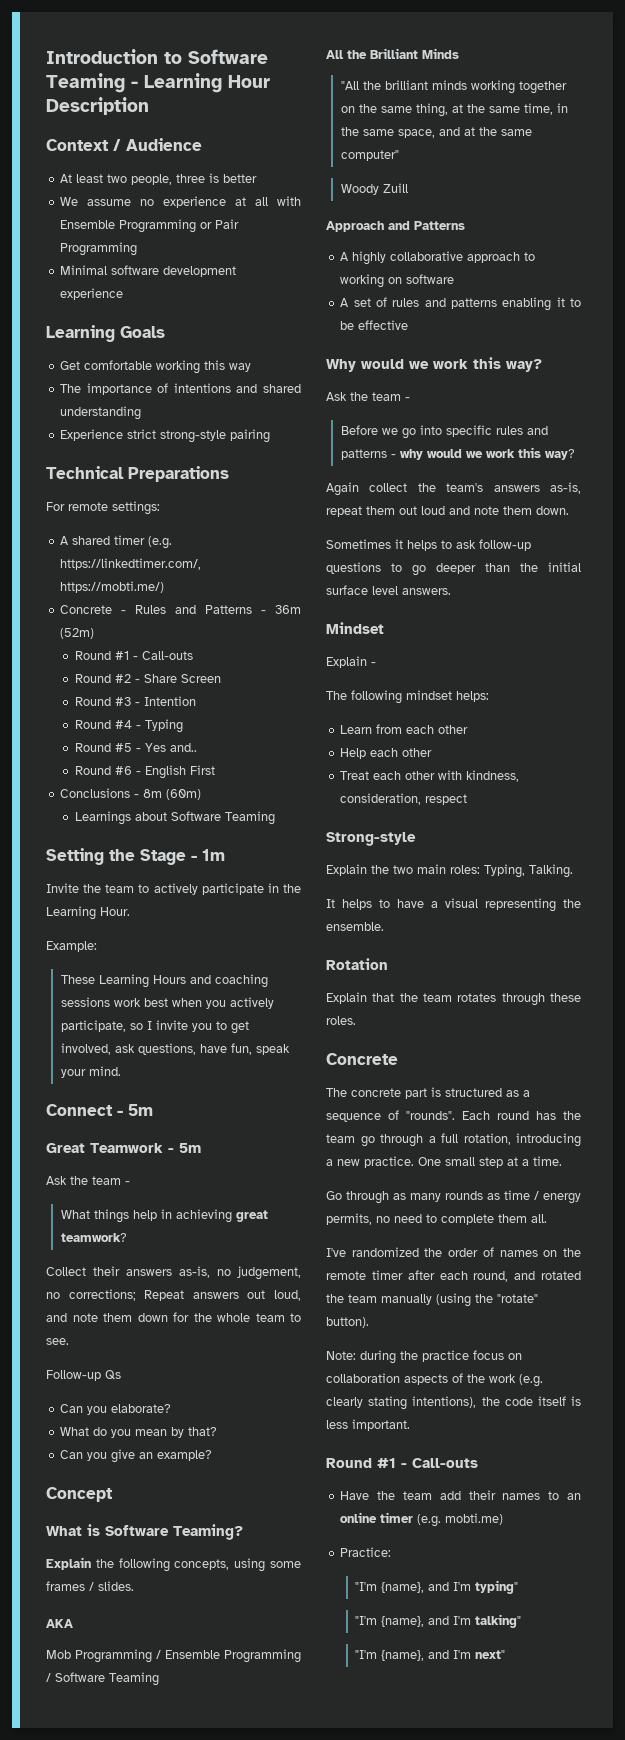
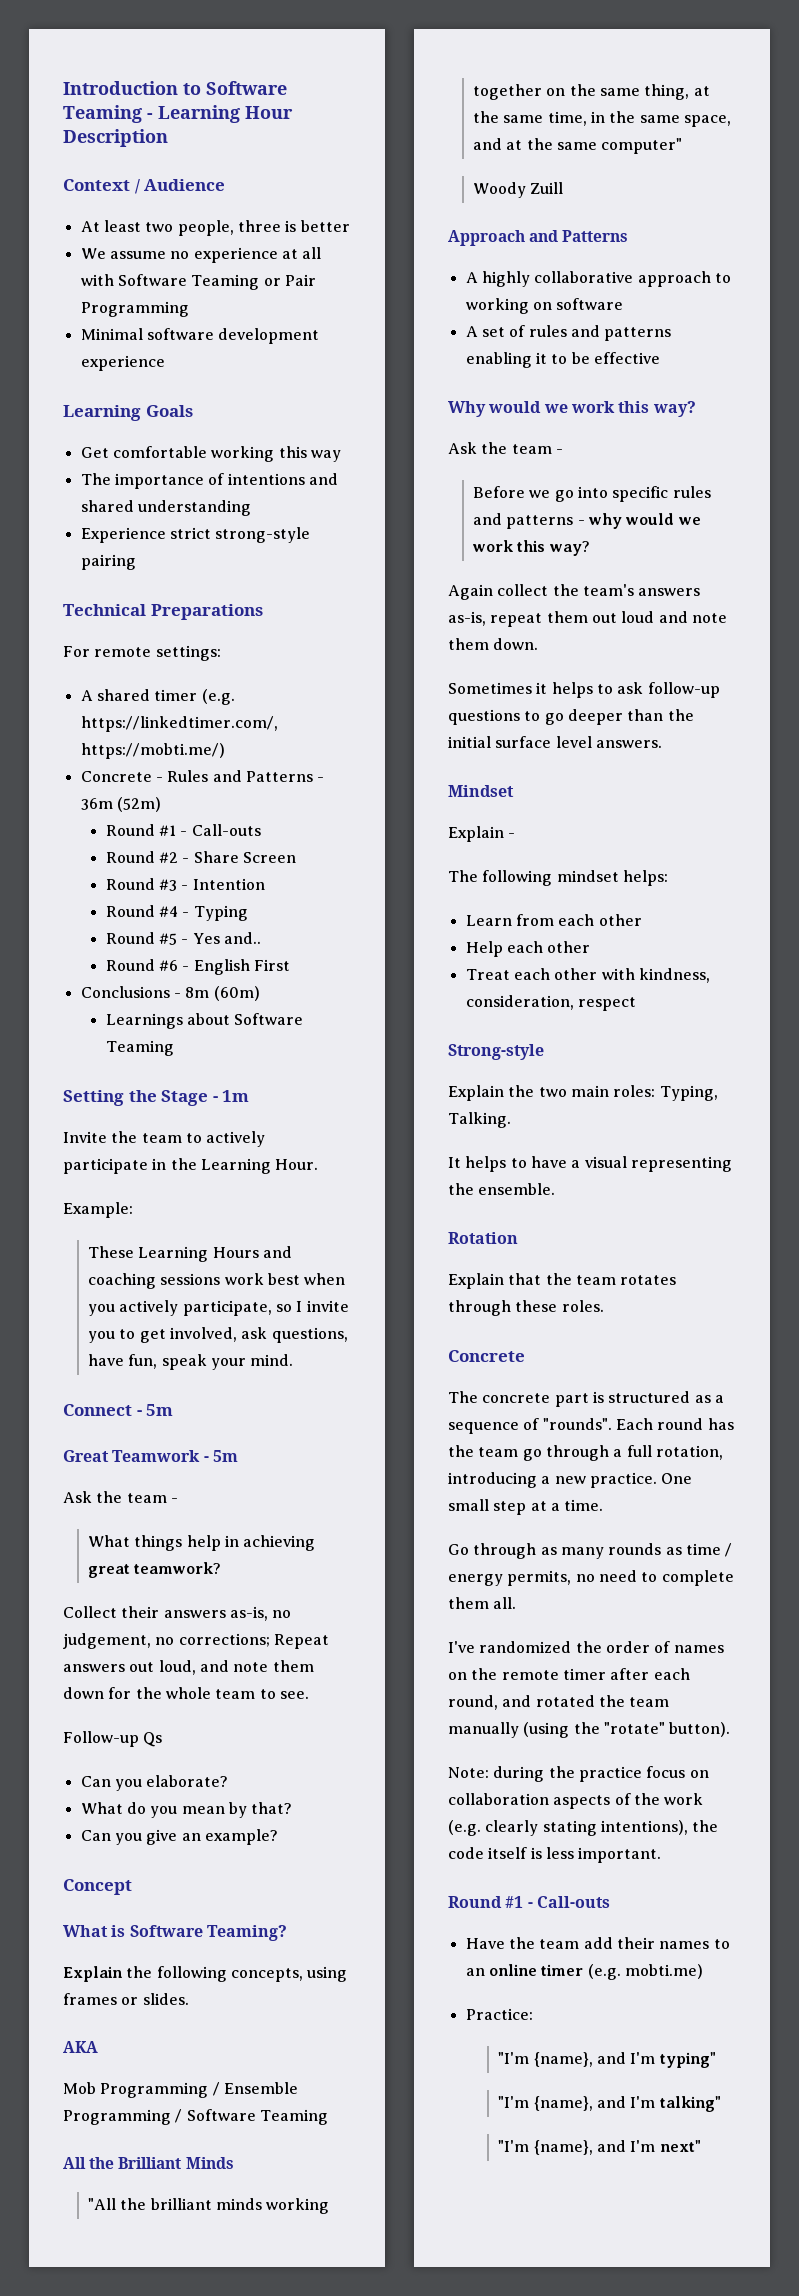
[60,219,197,233] Ensemble Programming -> [117,274,260,290] Software Teaming
[270,1561,301,1568] [46,1581,94,1591] some frames / -> [63,1993,139,2005] frames or

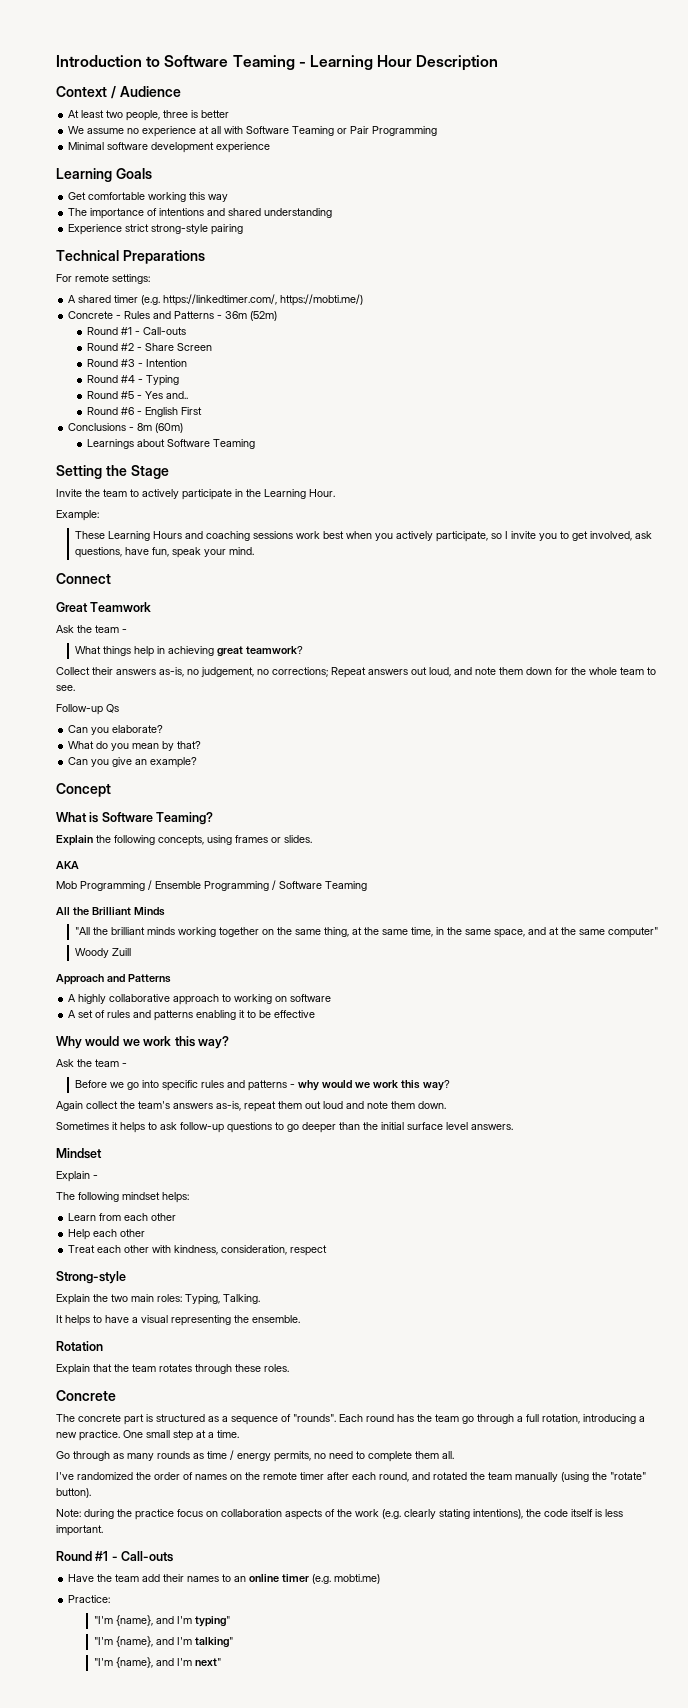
[212,1090,250,1102] - 1m -> (169, 472) none
[136,1404,174,1416] - 5m -> (111, 578) none
[203,1450,238,1462] - 5m -> (152, 607) none

